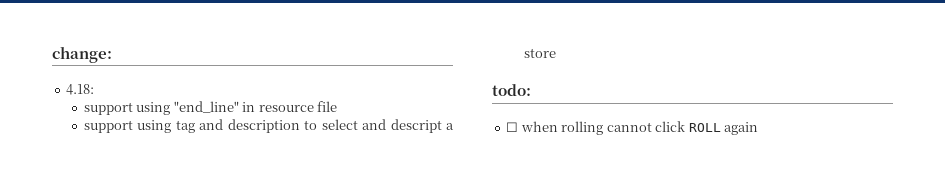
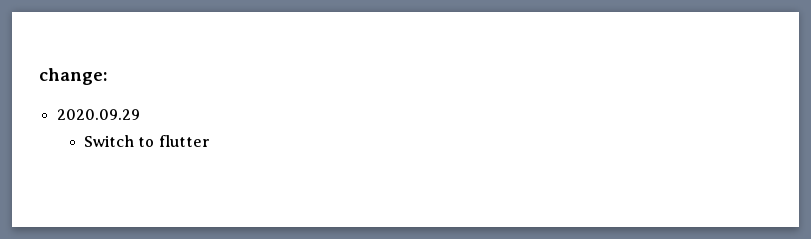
[66,84,95,95] [83,101,338,115] [83,119,454,133] [523,48,556,58] [492,84,531,96] [506,121,759,135] 4.18: // support using "end_line" in resource file // support using tag and description to select and descript a store // todo: // ☐ when rolling cannot click ROLL again -> [56,109,140,120] [84,135,210,147] 2020.09.29 // Switch to flutter

